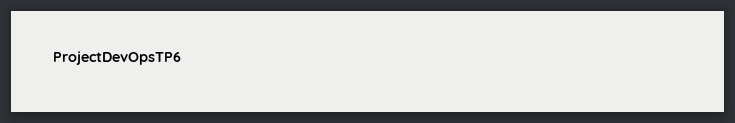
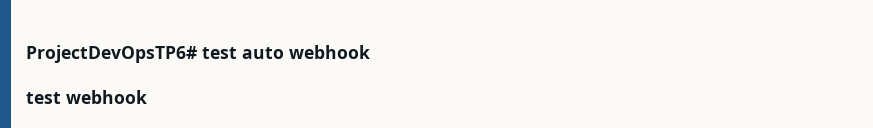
[53,51,181,65] ProjectDevOpsTP6 -> [26,45,370,63] [26,90,147,104] ProjectDevOpsTP6# test auto webhook // test webhook

